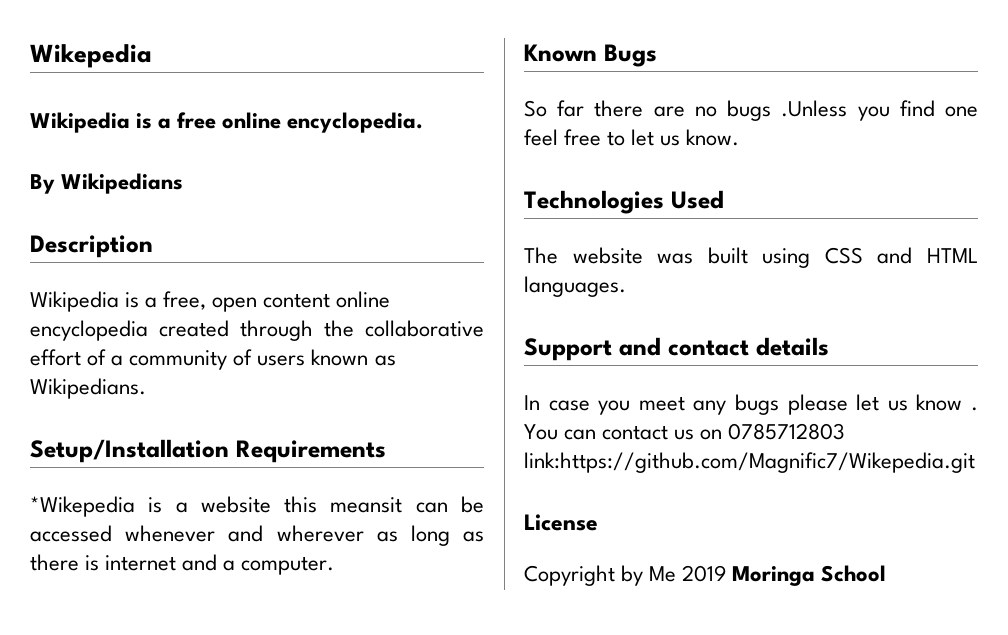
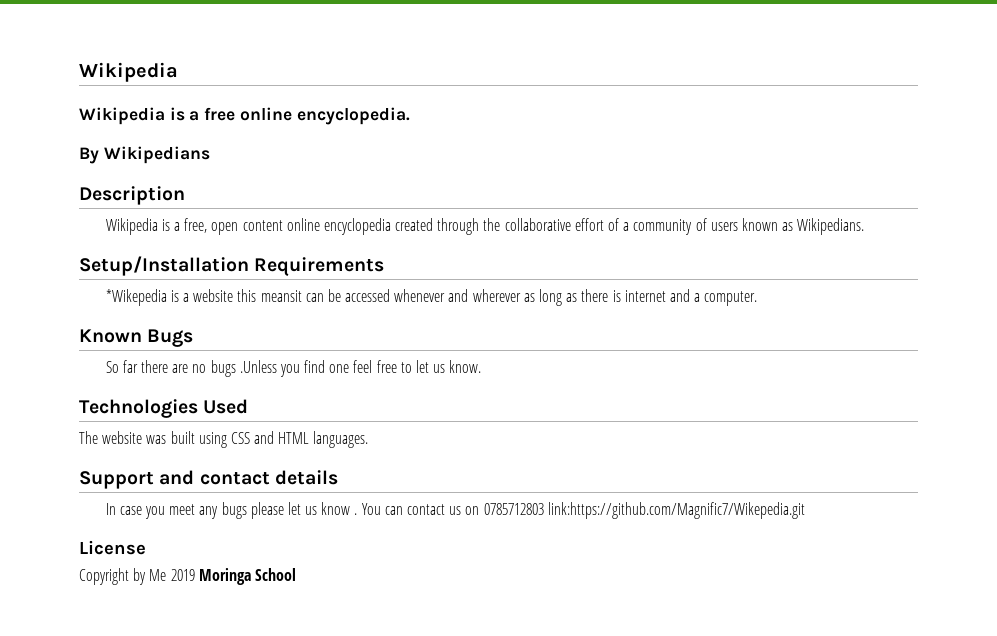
[30,44,152,68] Wikepedia -> [79,62,178,82] Wikipedia

